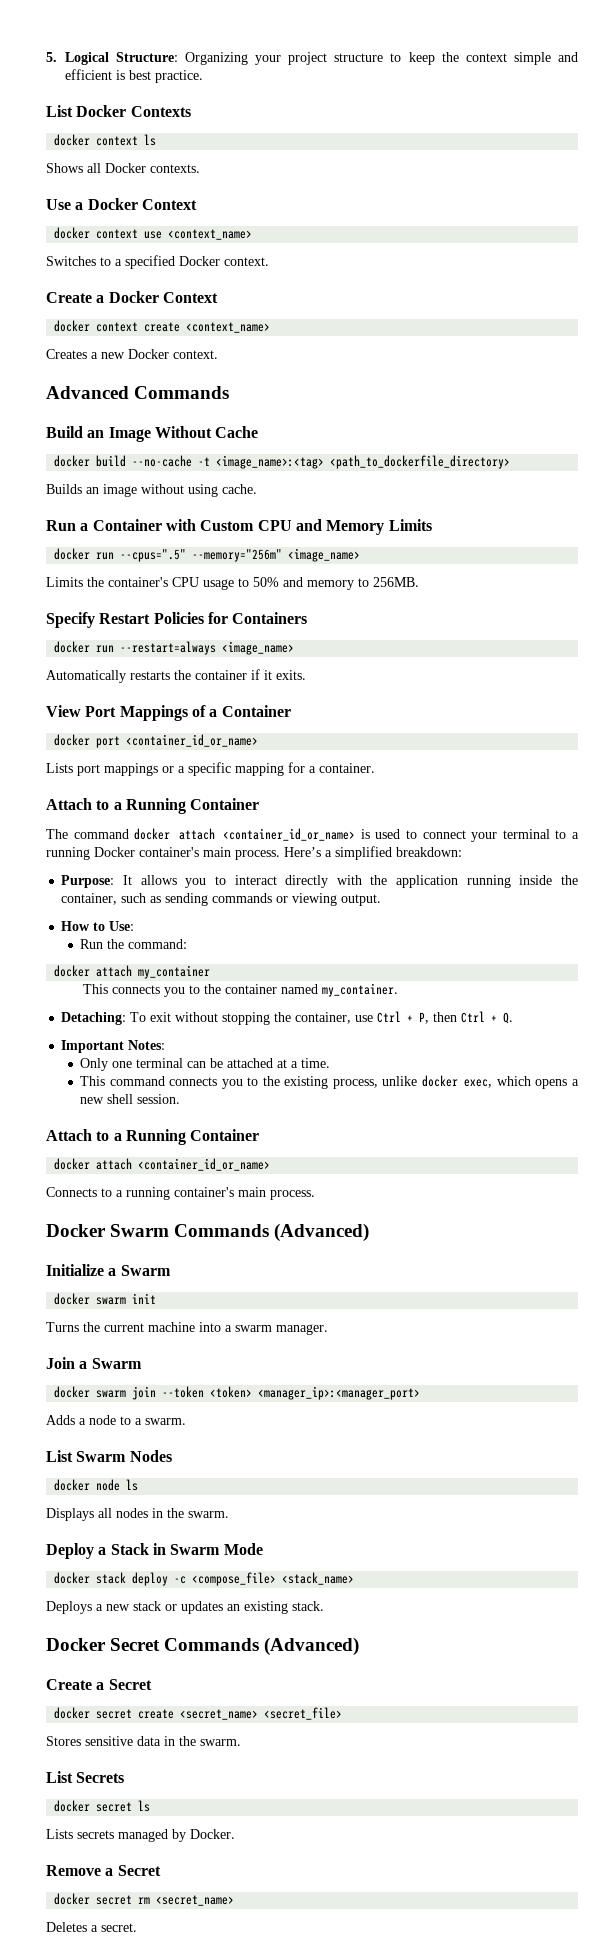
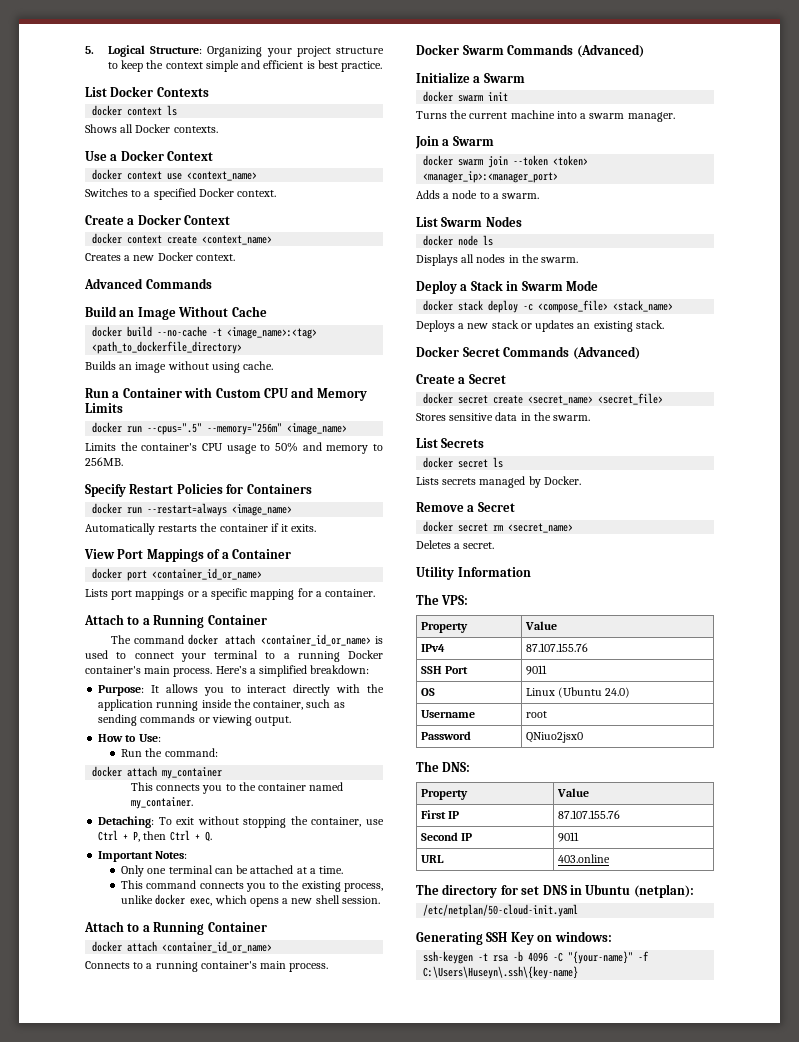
(137, 1927) none -> [416,566,531,580] [416,594,469,605] [420,622,468,633] [524,621,557,630] [420,644,445,652] [525,643,588,652] [420,666,469,674] [525,665,547,675] [420,688,435,696] [525,687,631,698] [420,710,475,718] [525,711,547,718] [420,731,471,740] [525,732,583,743] [416,761,471,772] [420,789,468,800] [556,788,589,797] [420,810,460,819] [557,810,620,819] [420,832,473,841] [557,832,579,842] [420,855,444,863] [557,854,610,863] [416,884,694,898] [423,904,579,917] [416,931,612,945] [423,951,650,964] [423,966,579,979] // Utility Information // The VPS: // Property | Value // IPv4 | 87.107.155.76 // SSH Port | 9011 // OS | Linux (Ubuntu 24.0) // Username | root // Password | QNiuo2jsx0 // The DNS: // Property | Value // First IP | 87.107.155.76 // Second IP | 9011 // URL | 403.online // The directory for set DNS in Ubuntu (netplan): // /etc/netplan/50-cloud-init.yaml // Generating SSH Key on windows: // ssh-keygen -t rsa -b 4096 -C "{your-name}" -f C:\Users\Huseyn\.ssh\{key-name}

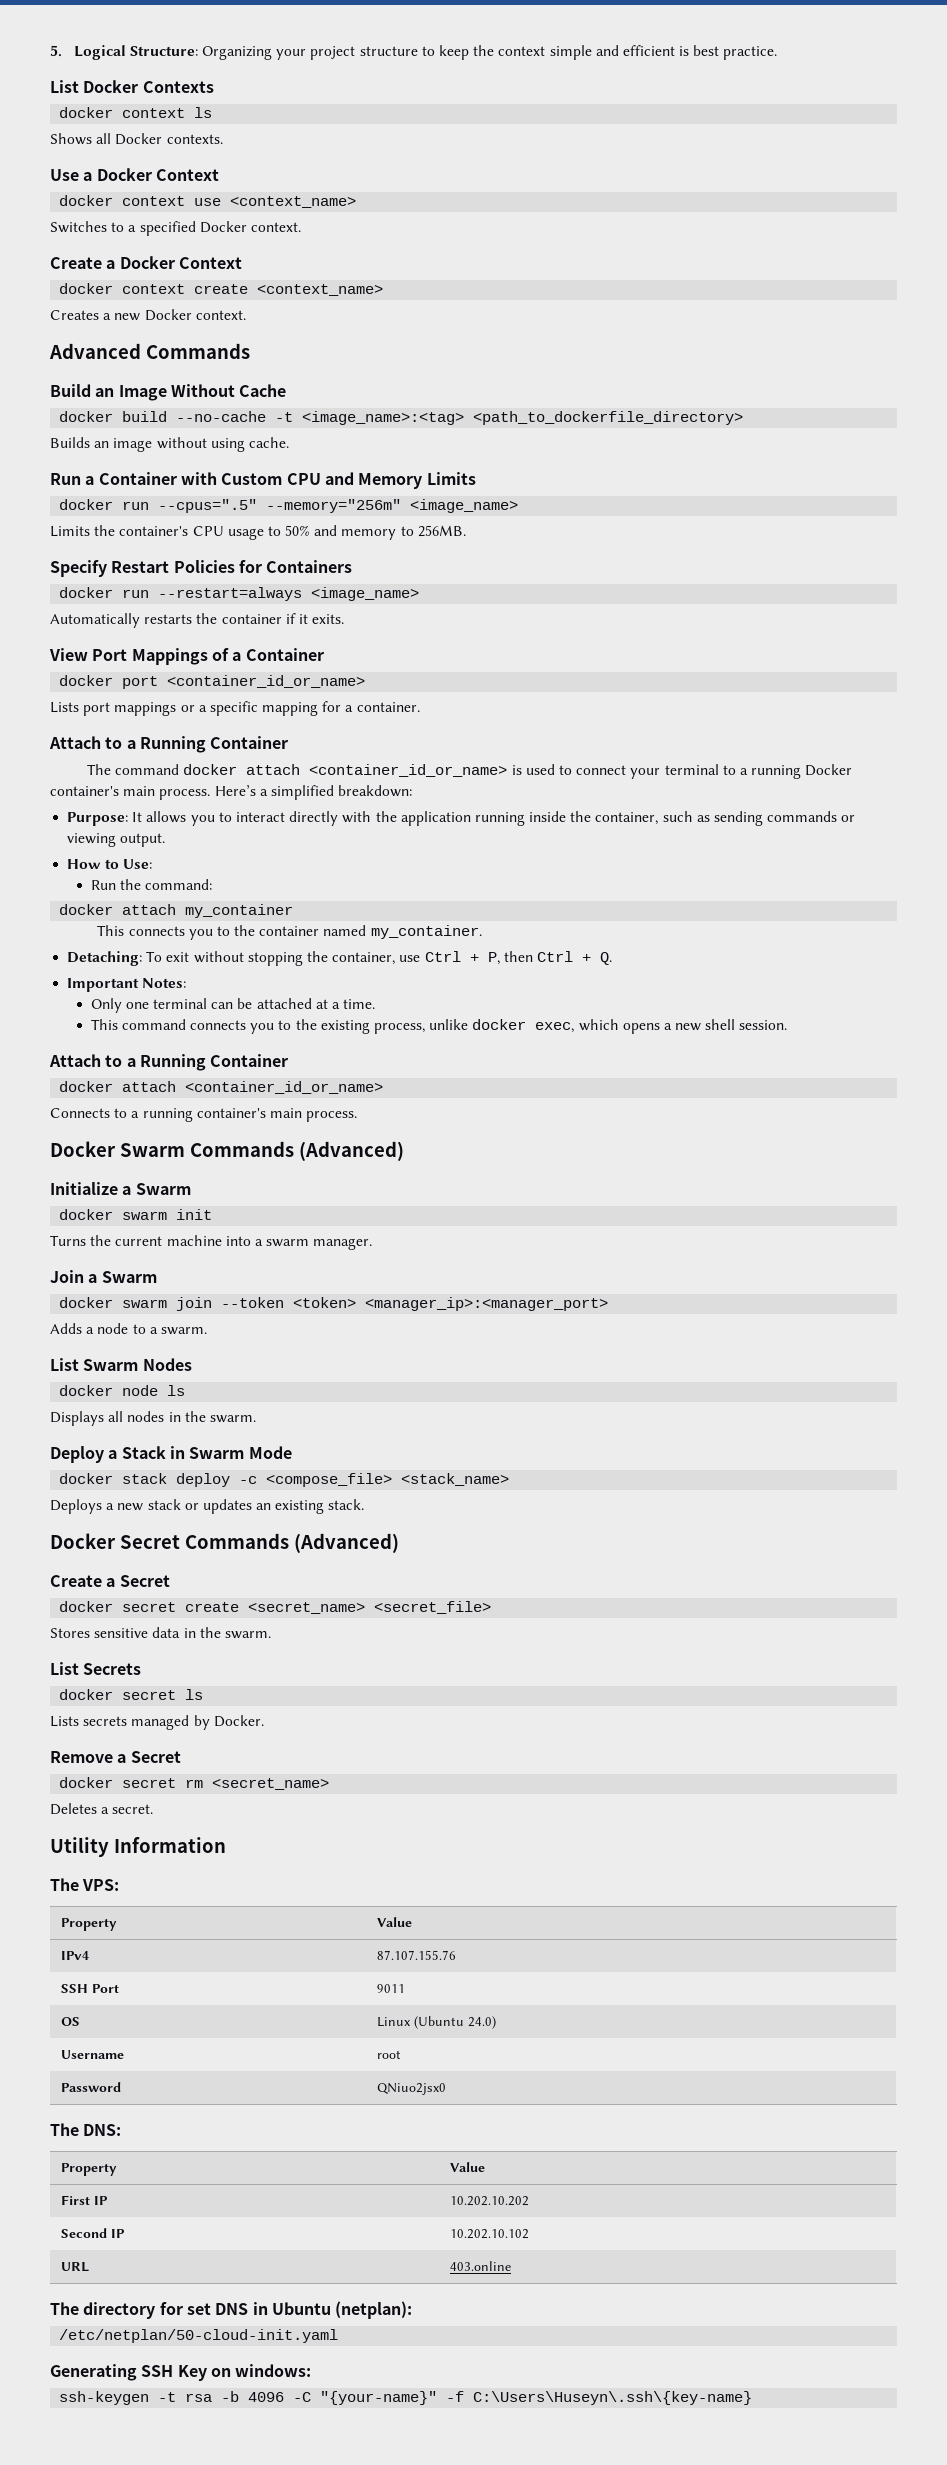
[557,810,620,819] 87.107.155.76 -> [450,2196,530,2206] 10.202.10.202
[557,832,579,842] 9011 -> [450,2229,530,2239] 10.202.10.102

